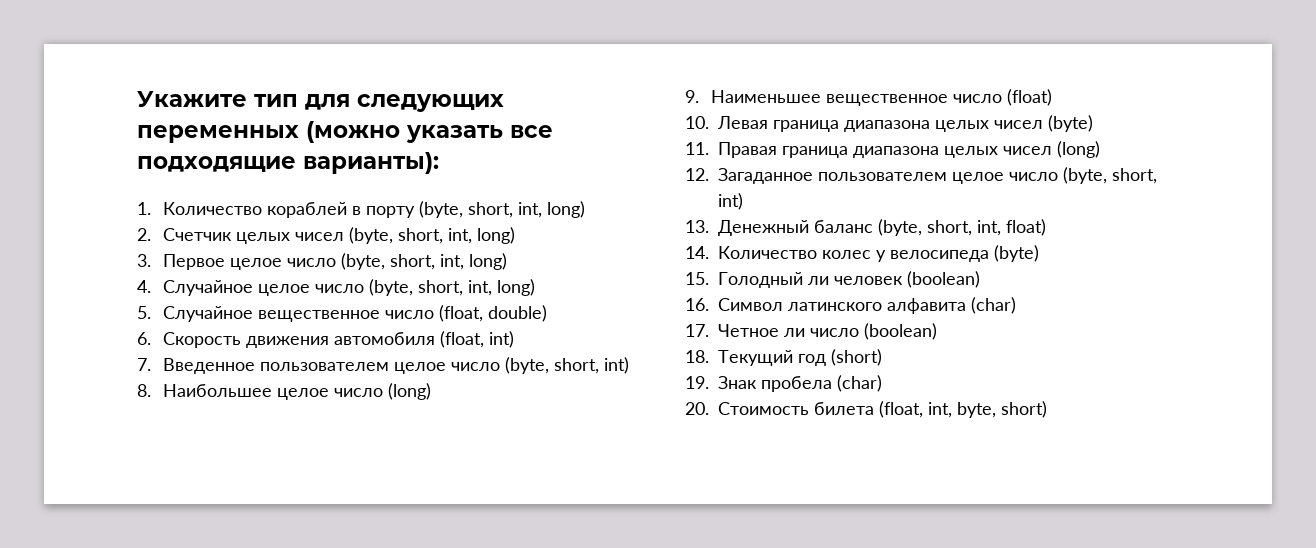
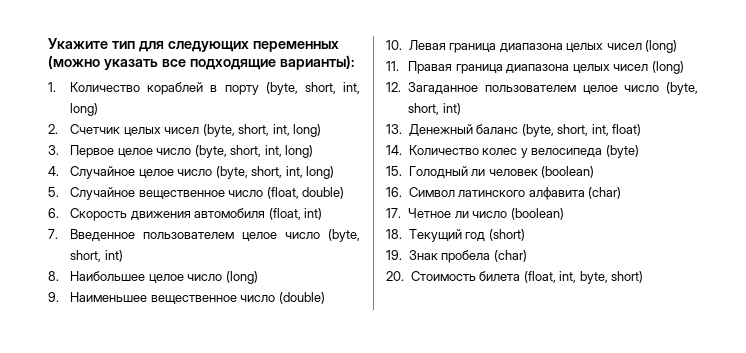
[1007,89,1053,106] (float) -> [278,292,325,304] (double)
[1048,115,1093,132] (byte) -> [645,40,678,53] (long)

